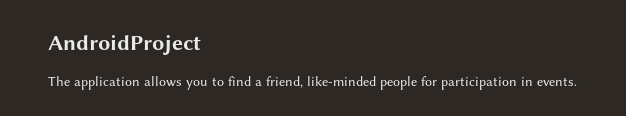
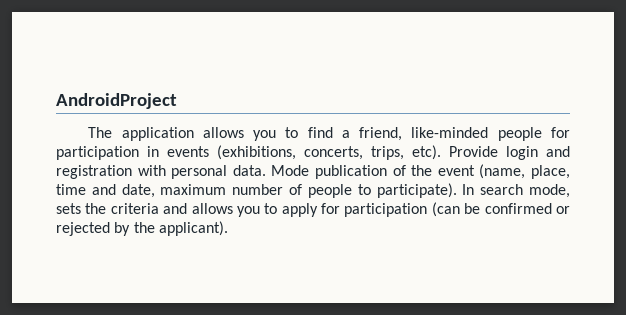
[537,77,577,86] events. -> [167,145,570,160] [56,164,571,179] [56,183,570,198] [56,202,571,217] [56,221,228,236] events (exhibitions, concerts, trips, etc). Provide login and registration with personal data. Mode publication of the event (name, place, time and date, maximum number of people to participate). In search mode, sets the criteria and allows you to apply for participation (can be confirmed or rejected by the applicant).

